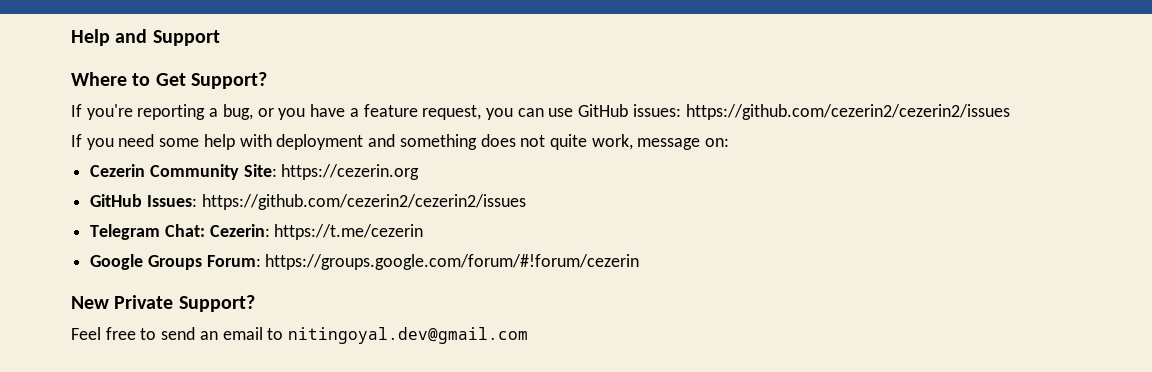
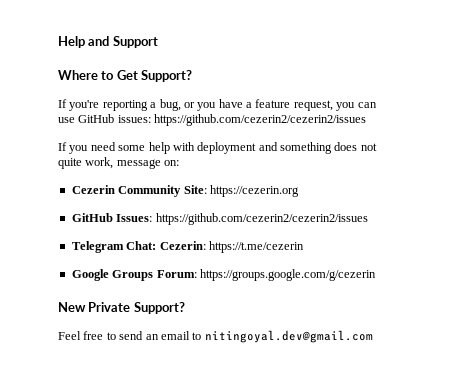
[265,254,640,270] https://groups.google.com/forum/#!forum/cezerin -> [199,269,376,281] https://groups.google.com/g/cezerin

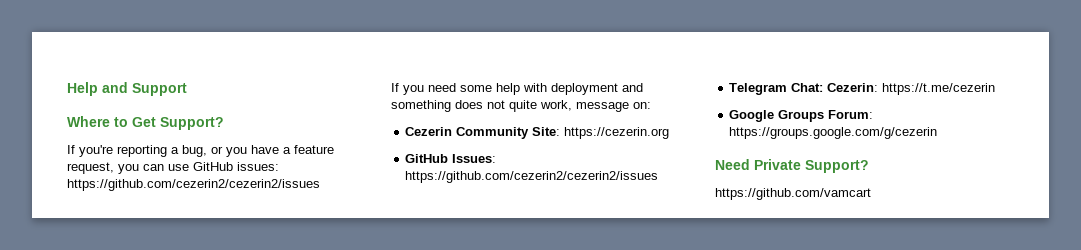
[58,302,86,312] New -> [715,159,750,170] Need
[58,330,373,343] Feel free to send an email to nitingoyal.dev@gmail.com -> [715,188,871,200] https://github.com/vamcart

